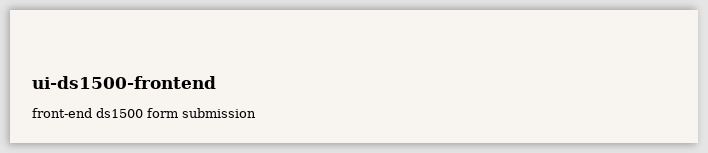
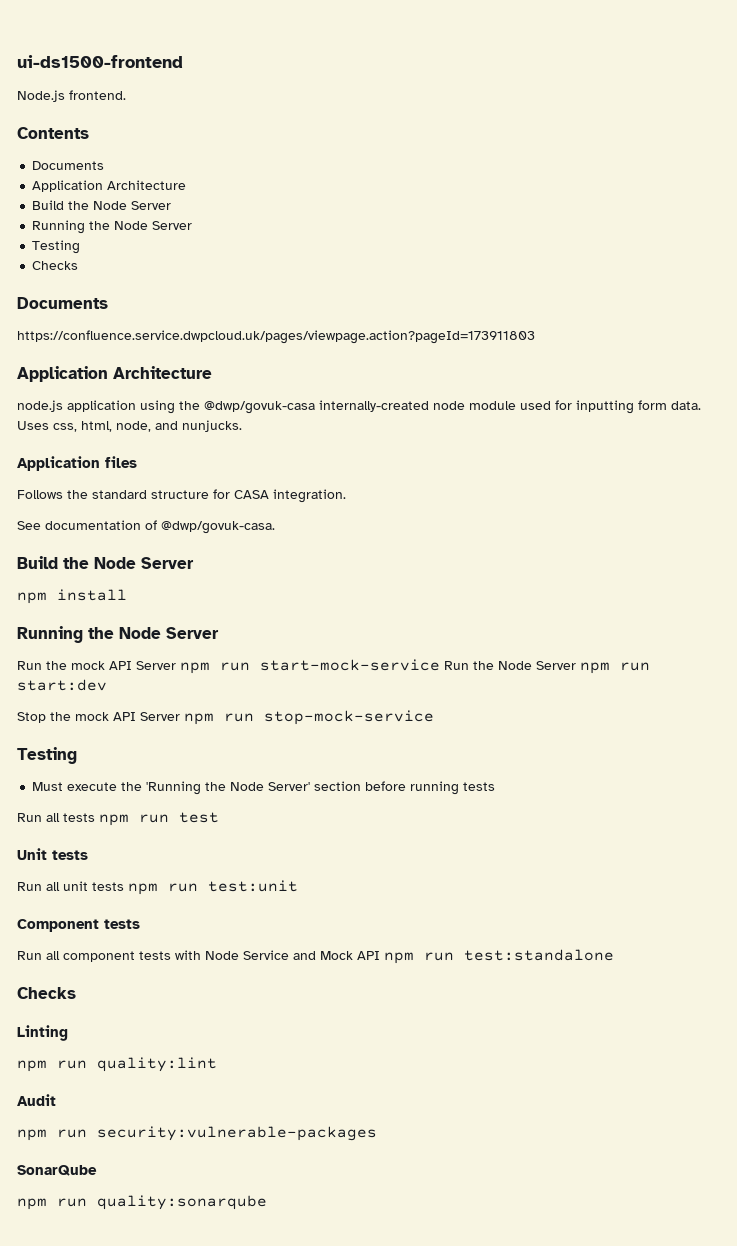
[32,108,256,118] front-end ds1500 form submission -> [17,90,126,102] [17,127,89,139] [32,161,105,170] [32,180,187,192] [32,200,172,210] [32,220,193,234] [32,240,81,254] [32,261,79,270] [17,297,108,309] [17,330,535,344] [17,366,212,382] [17,400,701,414] [17,420,242,432] [17,456,137,471] [17,489,346,503] [17,520,275,534] [17,556,194,569] [17,589,127,604] [17,626,219,643] [17,659,650,674] [17,679,107,691] [17,710,434,725] [17,747,77,764] [32,781,496,795] [17,812,219,826] [17,848,88,860] [17,880,298,895] [17,919,140,932] [17,949,614,964] [17,987,76,999] [17,1025,68,1041] [17,1057,217,1072] [17,1094,56,1106] [17,1126,377,1141] [17,1165,97,1176] [17,1195,267,1210] Node.js frontend. // Contents // Documents // Application Architecture // Build the Node Server // Running the Node Server // Testing // Checks // Documents // https://confluence.service.dwpcloud.uk/pages/viewpage.action?pageId=173911803 // Application Architecture // node.js application using the @dwp/govuk-casa internally-created node module used for inputting form data. Uses css, html, node, and nunjucks. // Application files // Follows the standard structure for CASA integration. // See documentation of @dwp/govuk-casa. // Build the Node Server // npm install // Running the Node Server // Run the mock API Server npm run start-mock-service Run the Node Server npm run start:dev // Stop the mock API Server npm run stop-mock-service // Testing // Must execute the 'Running the Node Server' section before running tests // Run all tests npm run test // Unit tests // Run all unit tests npm run test:unit // Component tests // Run all component tests with Node Service and Mock API npm run test:standalone // Checks // Linting // npm run quality:lint // Audit // npm run security:vulnerable-packages // SonarQube // npm run quality:sonarqube

